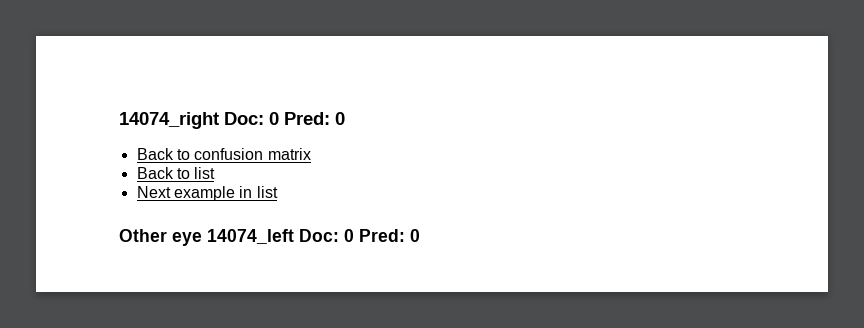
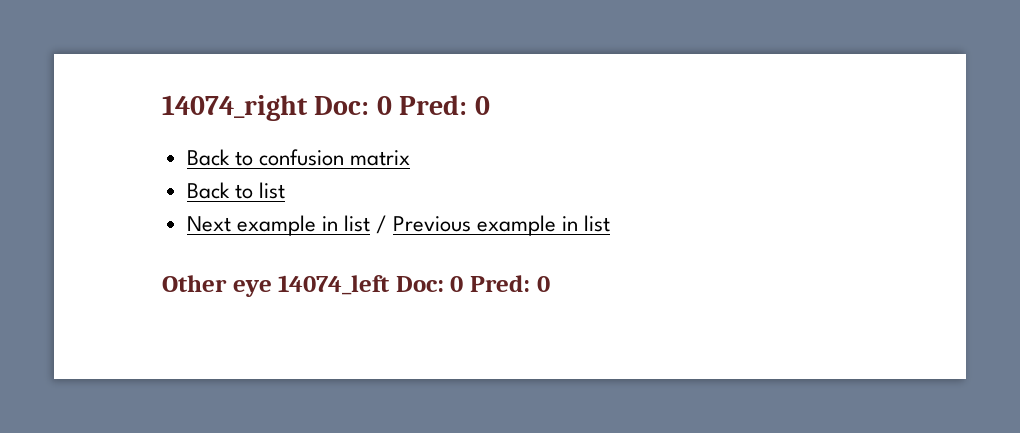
(278, 192) none -> [376,215,611,236] / Previous example in list

